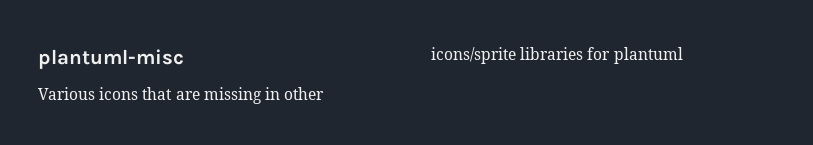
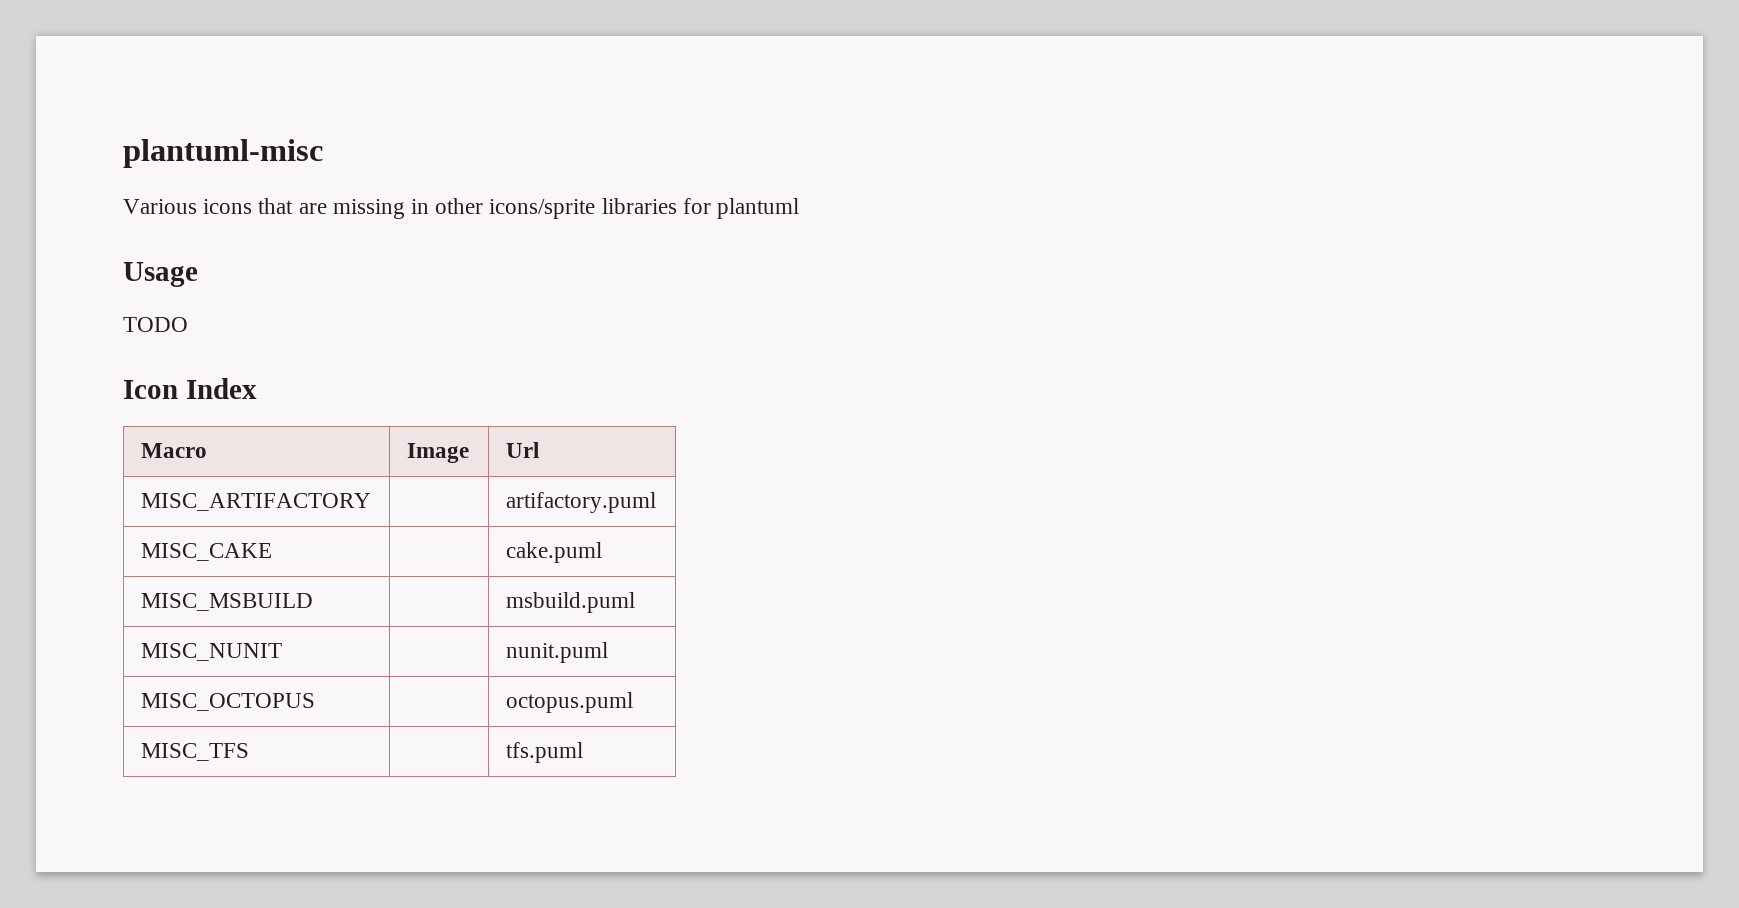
(683, 55) none -> [123,262,198,287] [123,317,188,332] [123,378,257,399] [140,443,207,458] [406,443,469,463] [505,442,539,458] [140,493,371,511] [505,492,656,513] [140,543,272,561] [505,542,602,563] [140,593,313,611] [505,592,635,613] [140,643,282,661] [505,642,608,663] [140,693,315,711] [505,692,633,713] [140,743,249,761] [505,742,583,763] // Usage // TODO // Icon Index // Macro | Image | Url // MISC_ARTIFACTORY | | artifactory.puml // MISC_CAKE | | cake.puml // MISC_MSBUILD | | msbuild.puml // MISC_NUNIT | | nunit.puml // MISC_OCTOPUS | | octopus.puml // MISC_TFS | | tfs.puml

